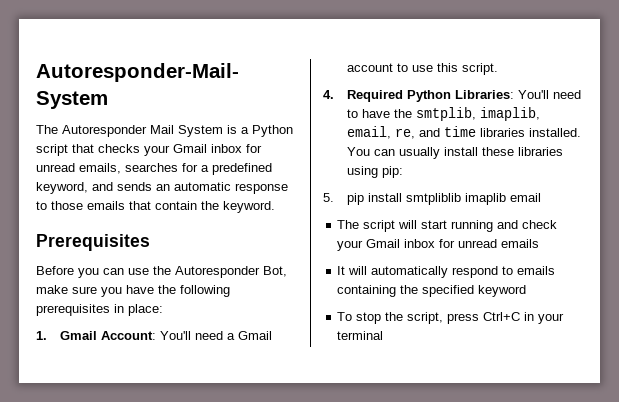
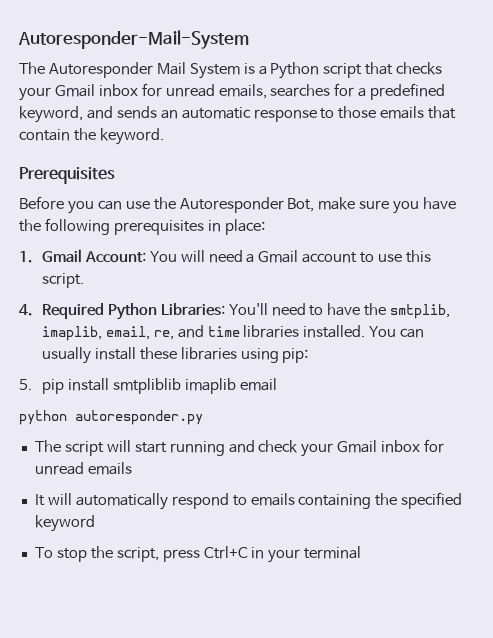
[159,331,191,340] You'll -> [149,250,205,262] You will
(541, 197) none -> [19,410,203,425] // python autoresponder.py

